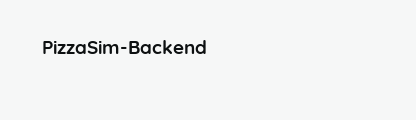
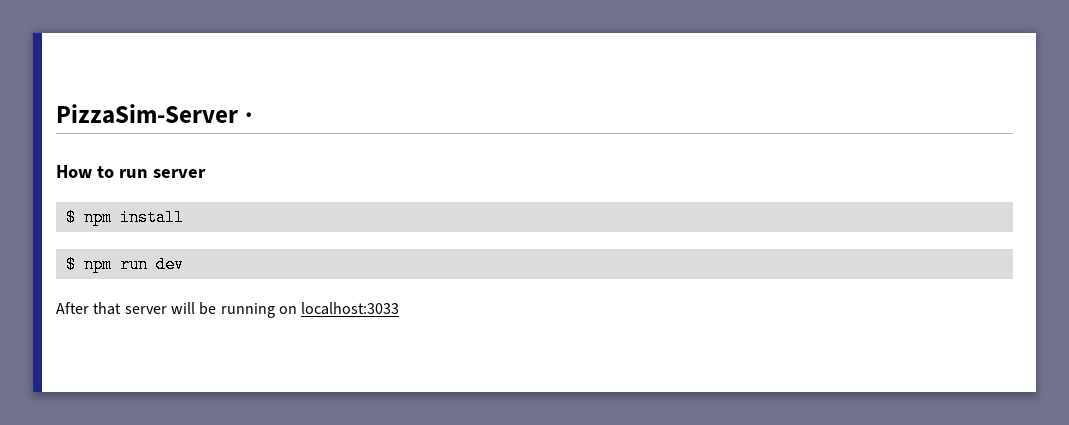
[42,40,207,54] PizzaSim-Backend -> [56,104,253,124] [56,165,206,178] [65,209,184,226] [65,256,184,273] [56,302,400,318] PizzaSim-Server · // How to run server // $ npm install // $ npm run dev // After that server will be running on localhost:3033

